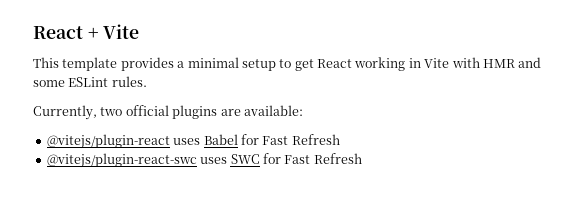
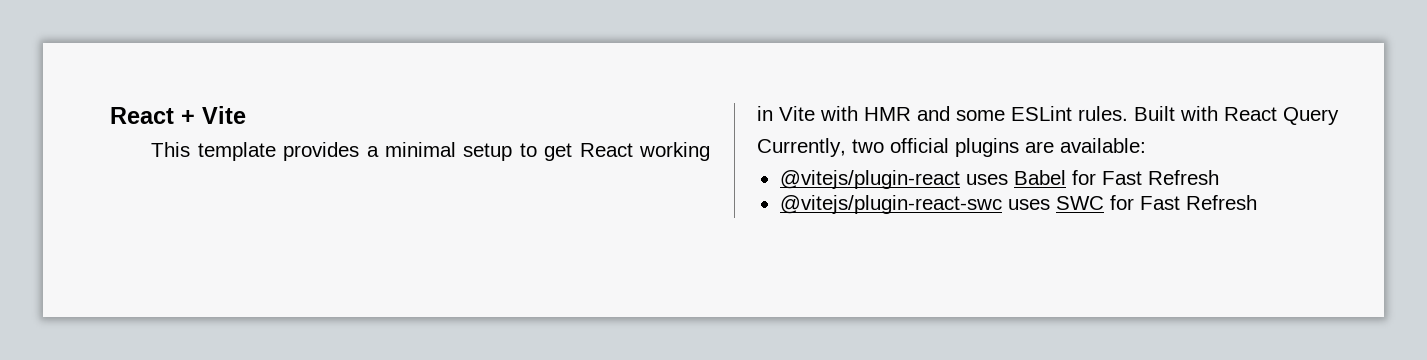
(147, 81) none -> [1134,106,1339,125] Built with React Query

